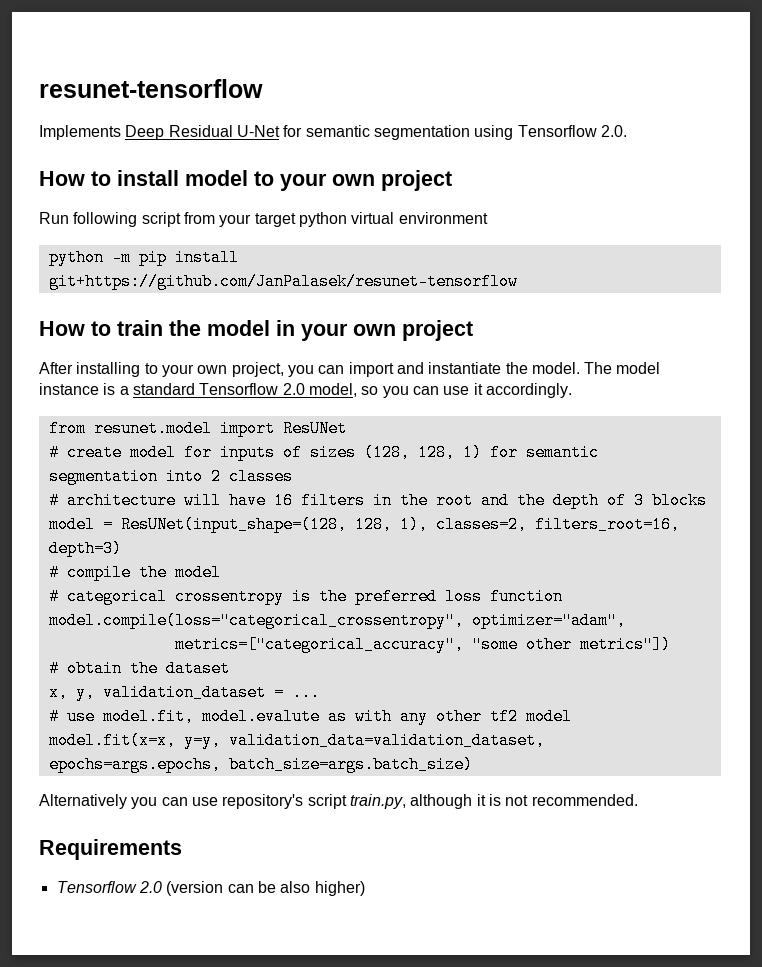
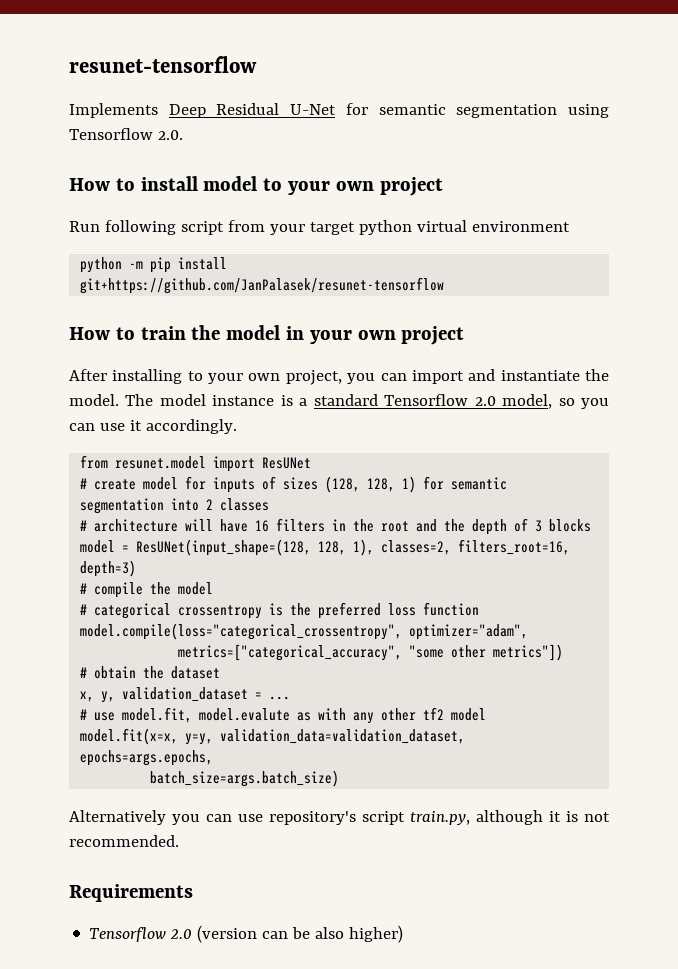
(221, 764) none -> (214, 758) //

